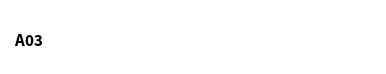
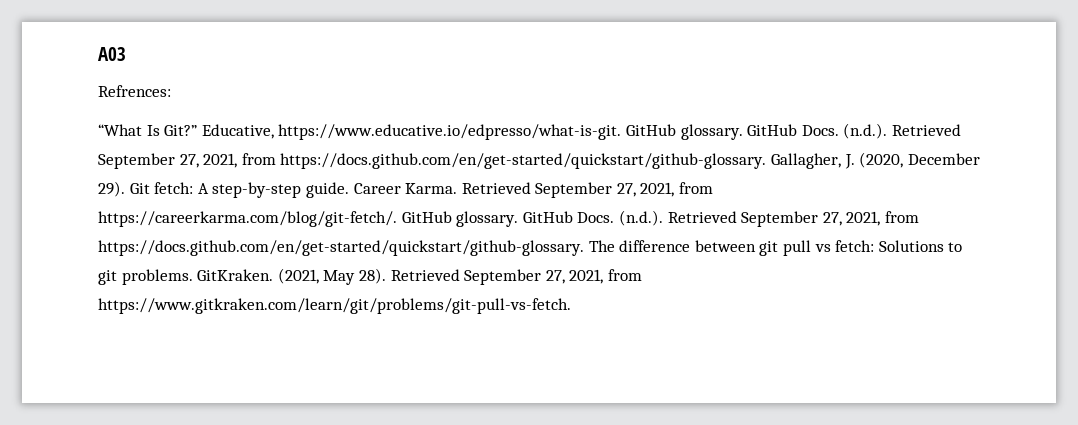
(43, 40) none -> [98,85,171,97] [98,123,961,140] [98,152,980,169] [98,181,714,198] [98,210,919,227] [98,240,963,256] [98,268,642,285] [98,298,571,314] // Refrences: // “What Is Git?” Educative, https://www.educative.io/edpresso/what-is-git. GitHub glossary. GitHub Docs. (n.d.). Retrieved September 27, 2021, from https://docs.github.com/en/get-started/quickstart/github-glossary. Gallagher, J. (2020, December 29). Git fetch: A step-by-step guide. Career Karma. Retrieved September 27, 2021, from https://careerkarma.com/blog/git-fetch/. GitHub glossary. GitHub Docs. (n.d.). Retrieved September 27, 2021, from https://docs.github.com/en/get-started/quickstart/github-glossary. The difference between git pull vs fetch: Solutions to git problems. GitKraken. (2021, May 28). Retrieved September 27, 2021, from https://www.gitkraken.com/learn/git/problems/git-pull-vs-fetch.

